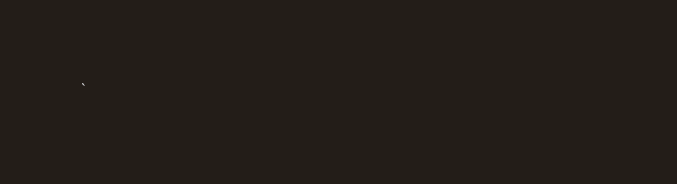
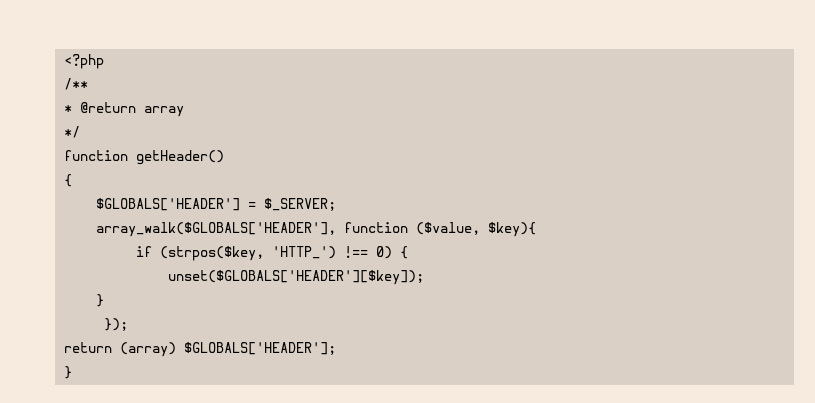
[82,83,85,96] ` -> [64,54,104,69] [64,78,88,90] [64,102,184,117] [64,126,80,138] [64,150,224,165] [64,174,72,187] [96,198,336,211] [96,222,536,237] [136,246,408,261] [168,270,424,285] [96,294,104,307] [104,318,128,331] [64,342,336,357] [64,366,72,379] <?php // /** // * @return array // */ // function getHeader() // { // $GLOBALS['HEADER'] = $_SERVER; // array_walk($GLOBALS['HEADER'], function ($value, $key){ // if (strpos($key, 'HTTP_') !== 0) { // unset($GLOBALS['HEADER'][$key]); // } // }); // return (array) $GLOBALS['HEADER']; // }

